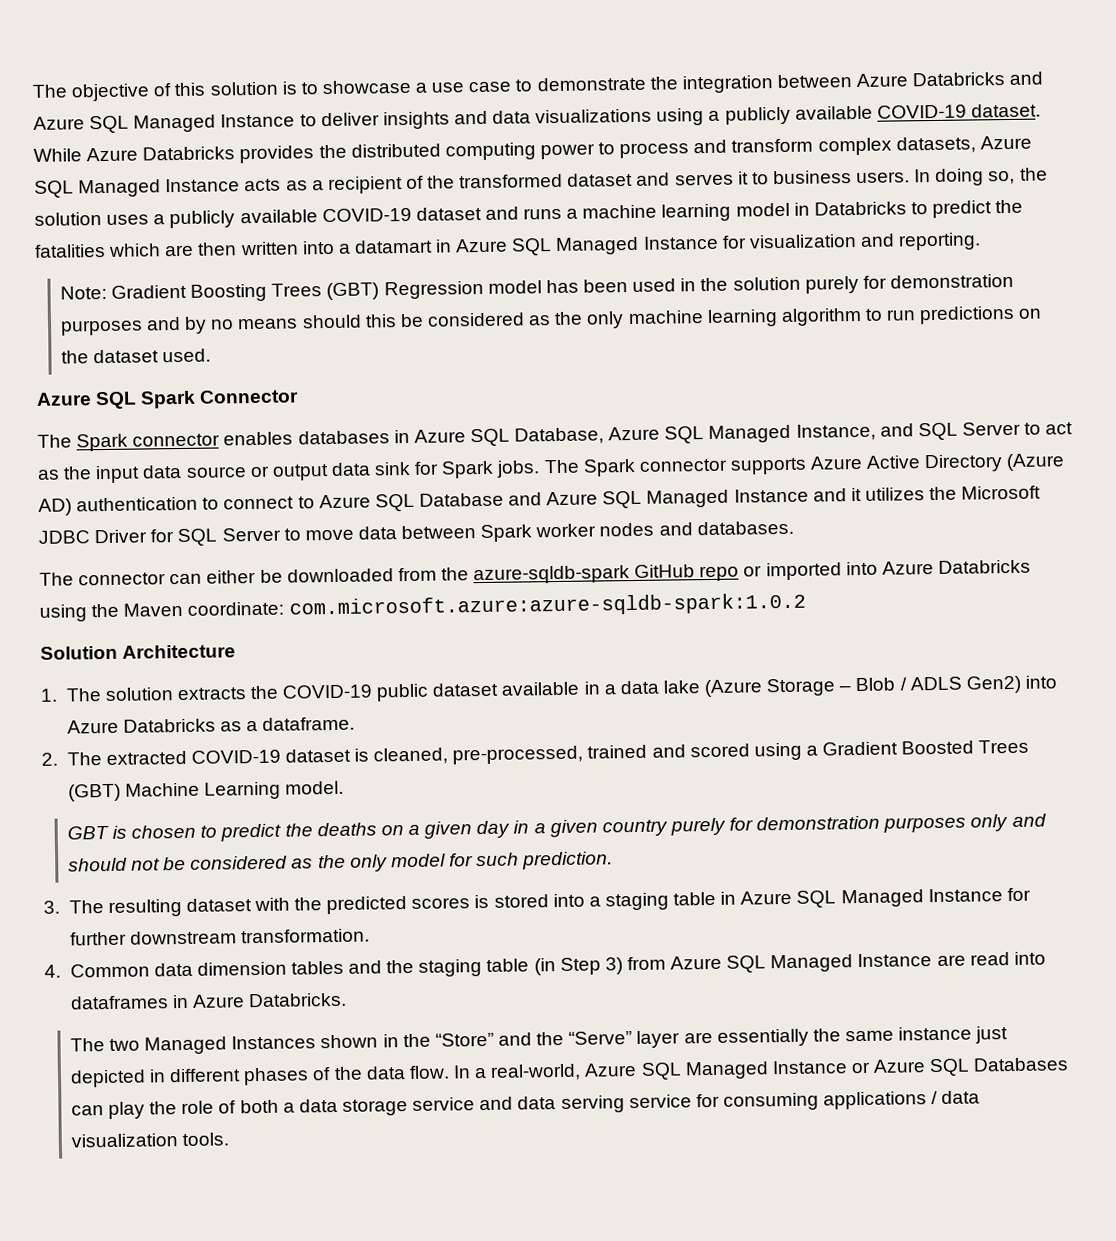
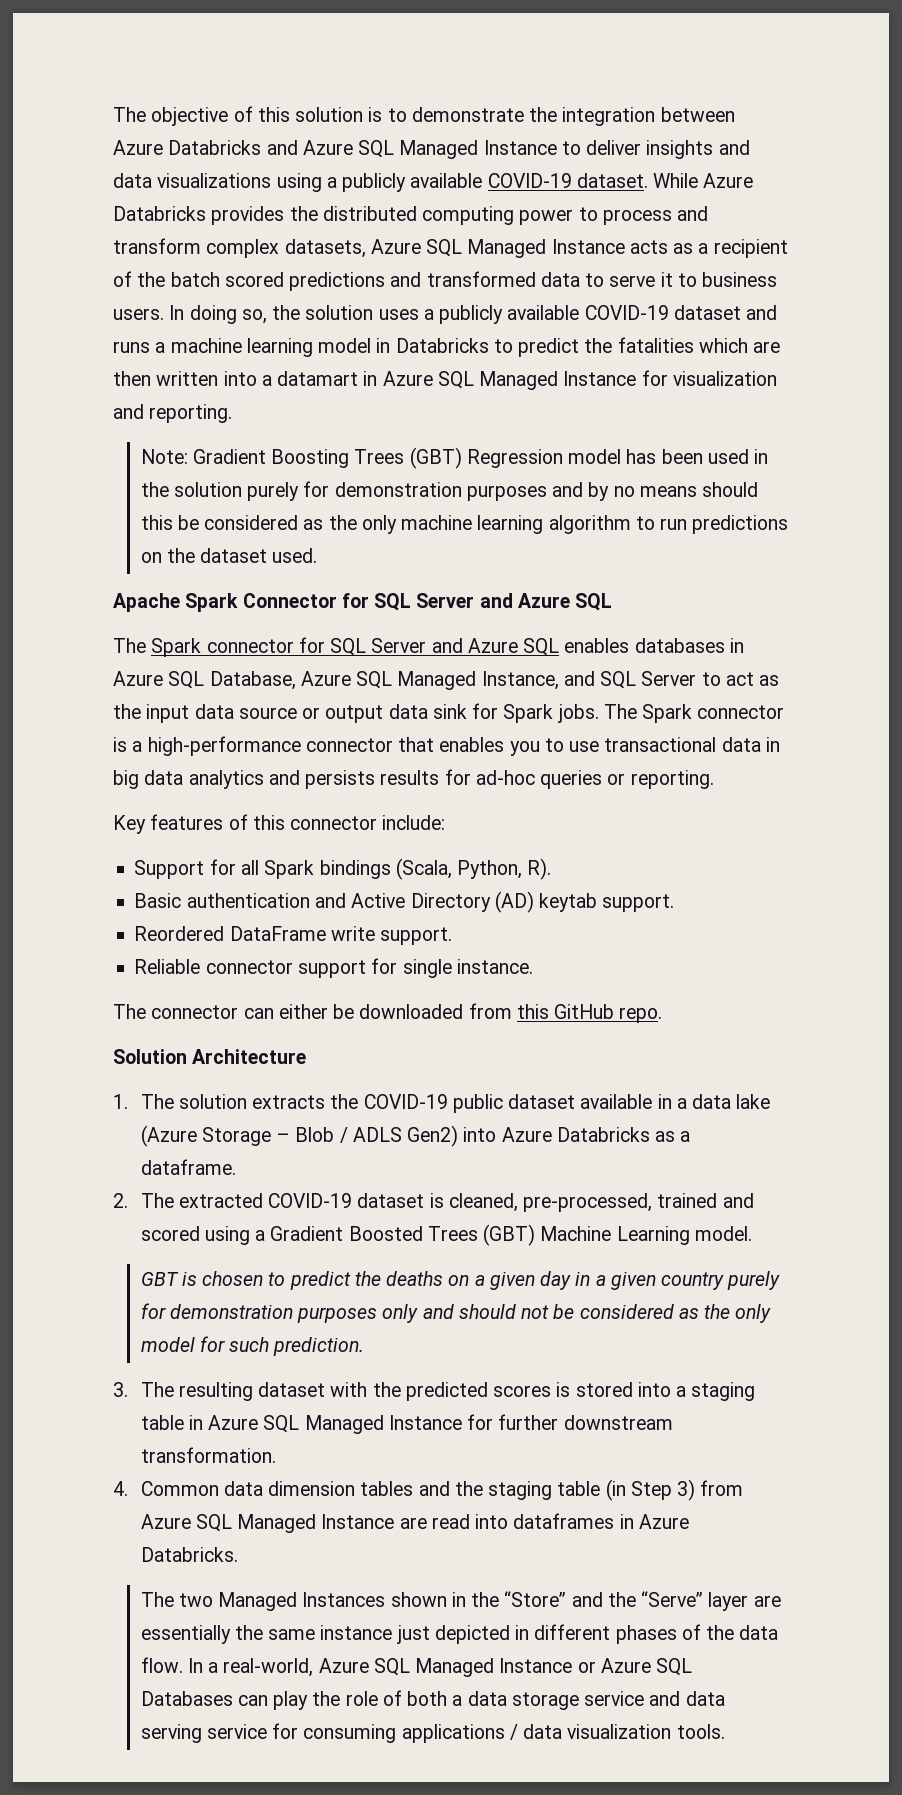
[321,79,533,95] showcase a use case to -> (407, 115) none
[459,172,734,189] transformed dataset and serves -> [170,271,656,291] batch scored predictions and transformed data to serve
[36,389,300,410] [37,433,221,452] Azure SQL Spark Connector // The Spark connector -> [113,593,613,612] [113,637,560,657] Apache Spark Connector for SQL Server and Azure SQL // The Spark connector for SQL Server and Azure SQL
[729,453,1066,475] [38,485,1042,516] [38,520,794,547] supports Azure Active Directory (Azure AD) authentication to connect to Azure SQL Database and Azure SQL Managed Instance and it utilizes the Microsoft JDBC Driver for SQL Server to move data between Spark worker nodes and databases. -> [113,736,780,756] [113,769,714,789] [113,814,446,834] [134,858,552,880] [134,891,675,913] [134,926,453,945] [134,958,533,978] is a high-performance connector that enables you to use transactional data in big data analytics and persists results for ad-hoc queries or reporting. // Key features of this connector include: // Support for all Spark bindings (Scala, Python, R). // Basic authentication and Active Directory (AD) keytab support. // Reordered DataFrame write support. // Reliable connector support for single instance.
[440,559,1031,585] [39,592,806,622] the azure-sqldb-spark GitHub repo or imported into Azure Databricks using the Maven coordinate: com.microsoft.azure:azure-sqldb-spark:1.0.2 -> [516,1004,663,1023] this GitHub repo.

